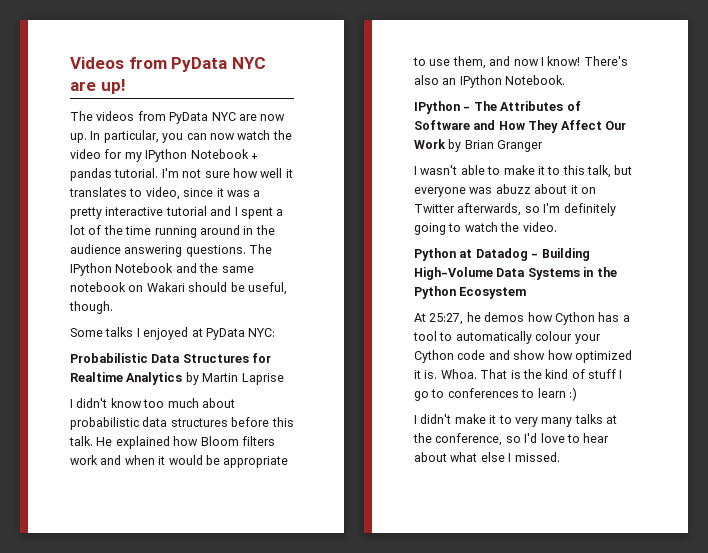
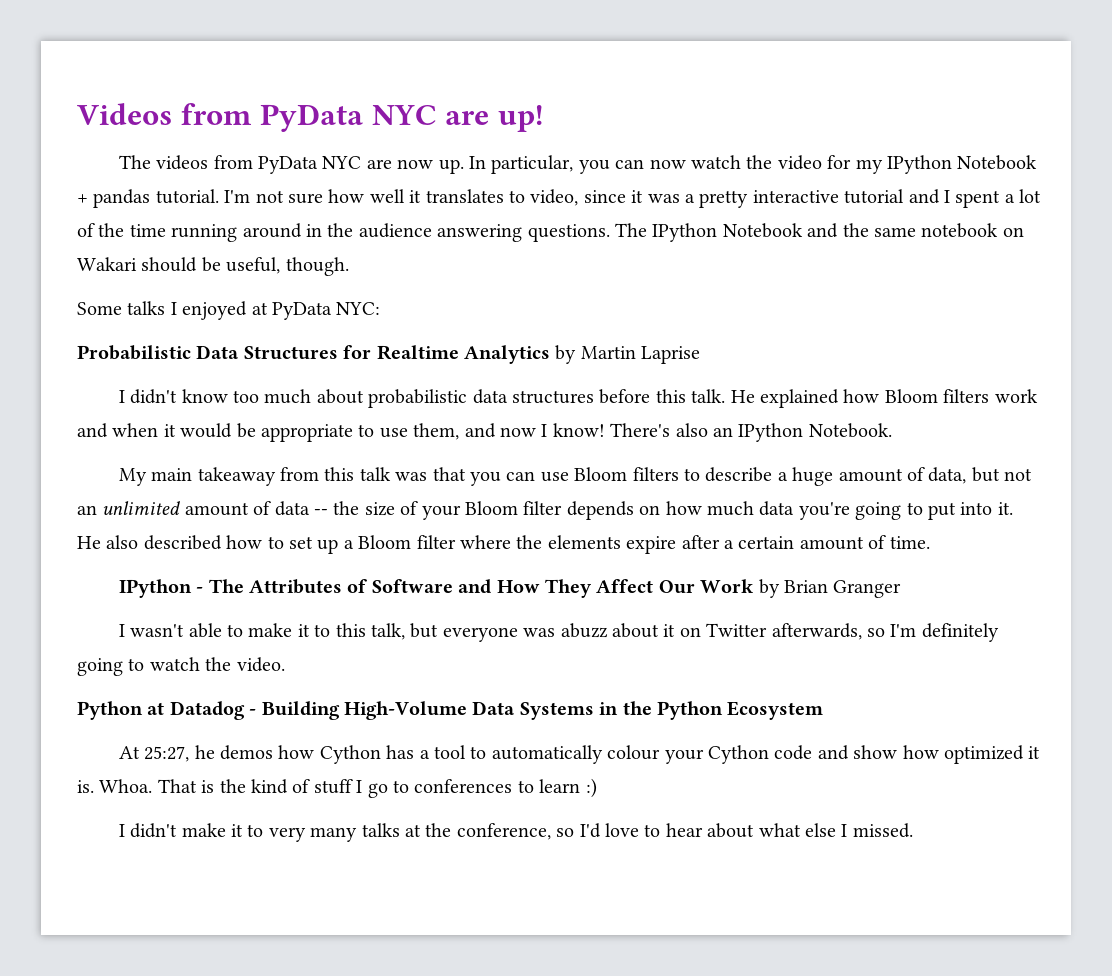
(566, 80) none -> [118,467,1033,486] [77,501,1013,520] [77,535,930,554] // My main takeaway from this talk was that you can use Bloom filters to describe a huge amount of data, but not an unlimited amount of data -- the size of your Bloom filter depends on how much data you're going to put into it. He also described how to set up a Bloom filter where the elements expire after a certain amount of time.

